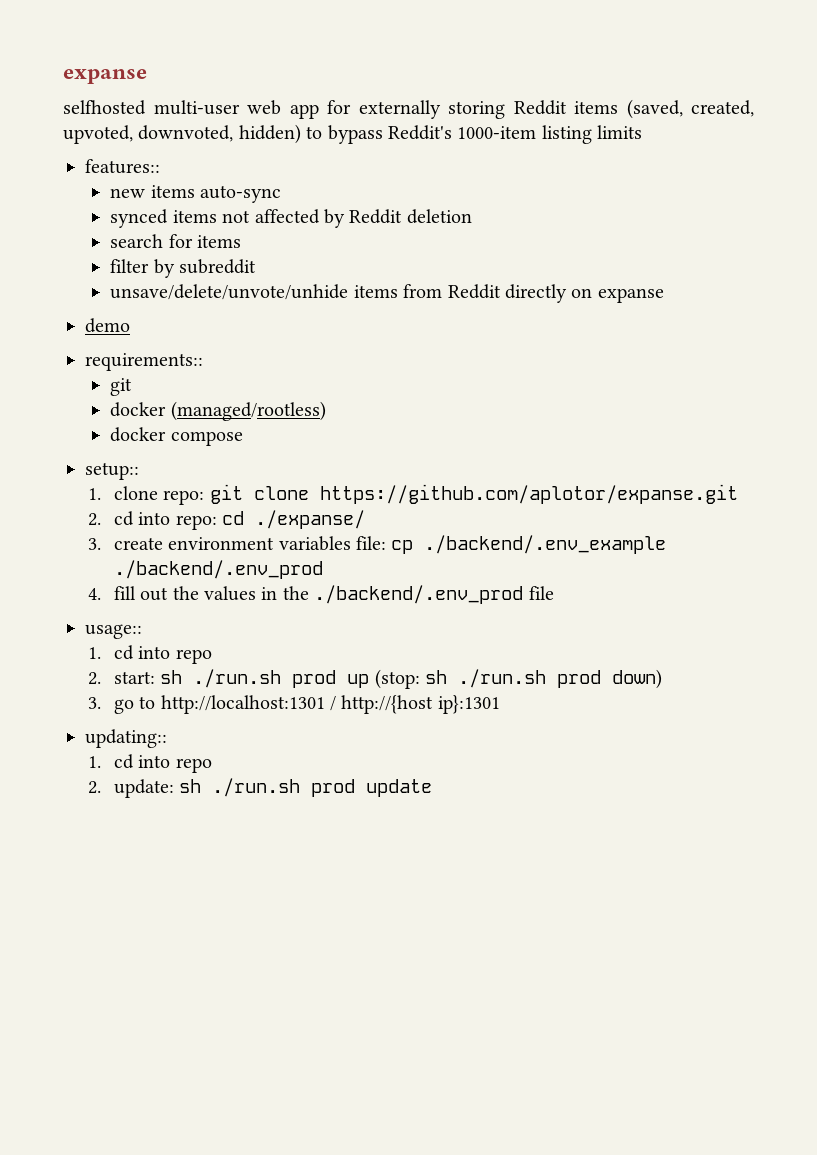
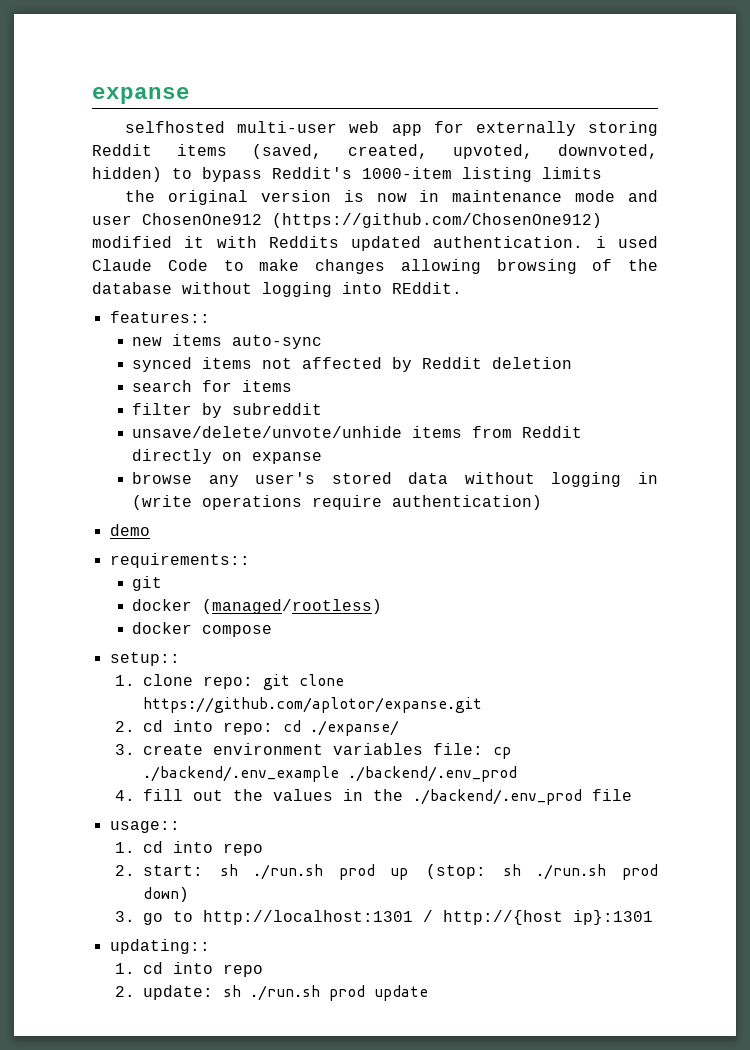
(643, 132) none -> [125,190,658,205] [92,213,602,228] [92,236,658,251] [92,259,658,274] [92,282,462,297] // the original version is now in maintenance mode and user ChosenOne912 (https://github.com/ChosenOne912) modified it with Reddits updated authentication. i used Claude Code to make changes allowing browsing of the database without logging into REddit.
(664, 295) none -> [132,472,658,487] [132,495,543,510] // browse any user's stored data without logging in (write operations require authentication)

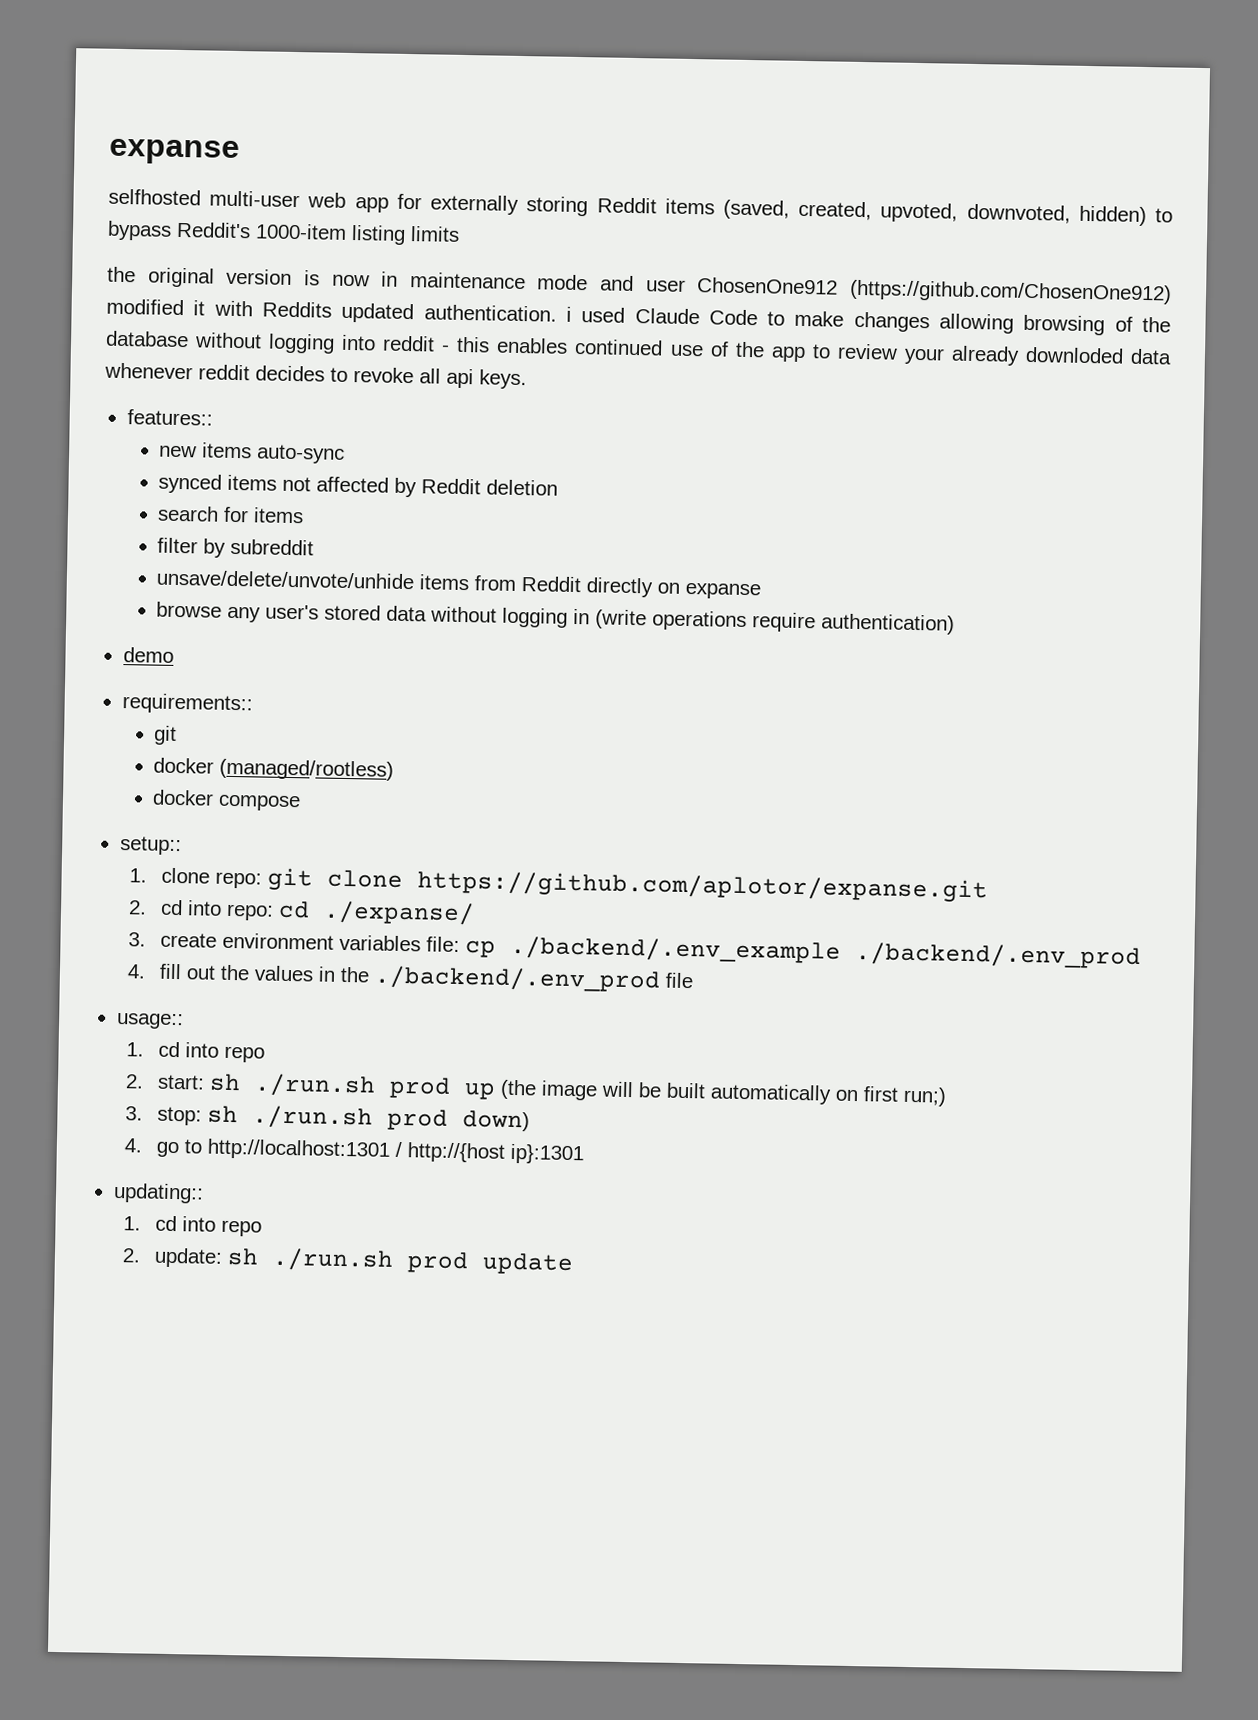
[392,282,462,294] REddit. -> [382,335,1172,366] [104,362,527,390] reddit - this enables continued use of the app to review your already downloded data whenever reddit decides to revoke all api keys.
[425,864,486,879] (stop: -> [500,1079,948,1107] [124,1106,203,1126] (the image will be built automatically on first run;) // 3. stop:
[114,911,135,922] 3. -> [123,1138,143,1153] 4.

